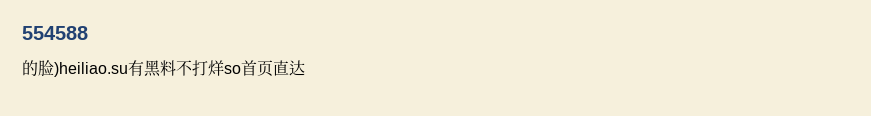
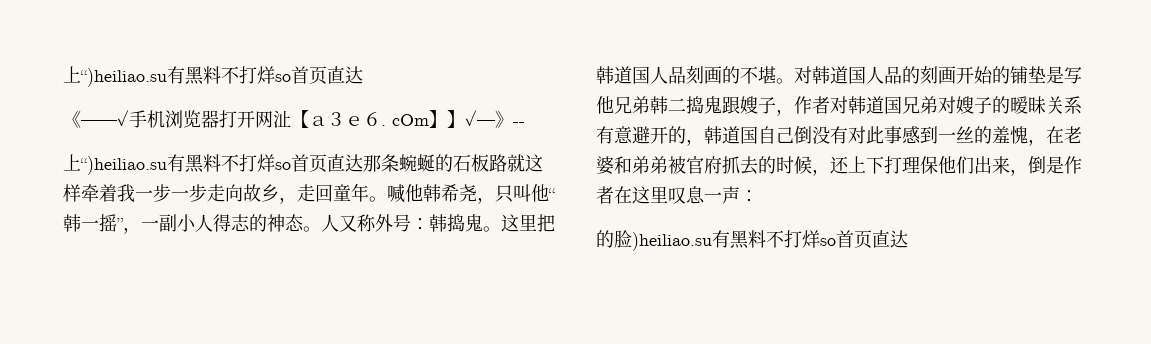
[22,26,88,40] 554588 -> [63,66,363,87] [63,110,525,128] [63,154,543,175] [63,183,555,204] [63,214,555,234] [596,65,1082,84] [596,96,1082,116] [596,126,1082,146] [596,156,1082,176] [596,186,758,204] 上“)heiliao.su有黑料不打烊so首页直达 // 《——✓手机浏览器打开网沚【ａ３ｅ６. cOm】】✓—》-- // 上“)heiliao.su有黑料不打烊so首页直达那条蜿蜒的石板路就这样牵着我一步一步走向故乡，走回童年。喊他韩希尧，只叫他“韩一摇”，一副小人得志的神态。人又称外号：韩捣鬼。这里把韩道国人品刻画的不堪。对韩道国人品的刻画开始的铺垫是写他兄弟韩二捣鬼跟嫂子，作者对韩道国兄弟对嫂子的暧昧关系有意避开的，韩道国自己倒没有对此事感到一丝的羞愧，在老婆和弟弟被官府抓去的时候，还上下打理保他们出来，倒是作者在这里叹息一声：

